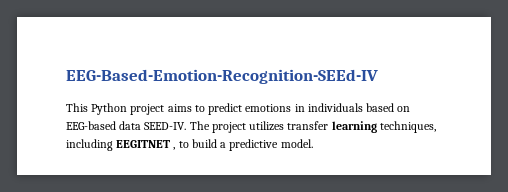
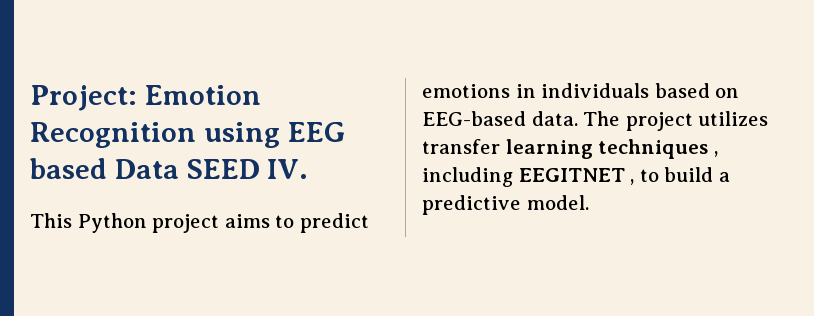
[66,69,378,84] EEG-Based-Emotion-Recognition-SEEd-IV -> [30,85,261,111] [30,122,345,148] [30,158,309,179] Project: Emotion Recognition using EEG based Data SEED IV.
[119,121,187,130] data SEED-IV. -> [531,111,578,126] data.
[379,121,436,133] techniques, -> [598,139,718,159] techniques ,

